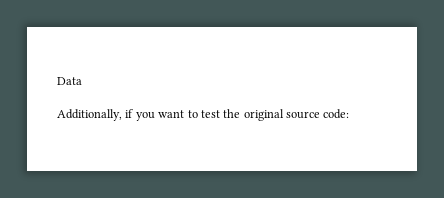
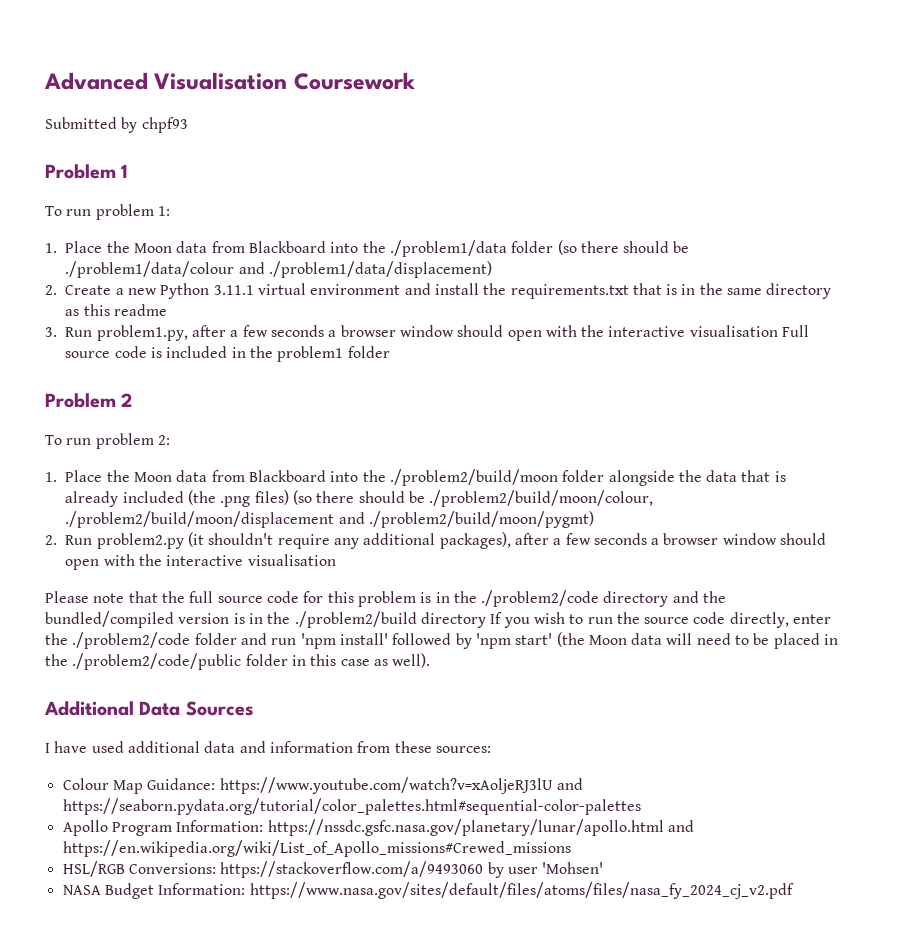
[57,77,82,85] [57,109,350,121] Data // Additionally, if you want to test the original source code: -> [44,72,415,90] [45,117,188,133] [45,164,129,179] [45,204,170,220] [45,240,690,257] [65,261,492,278] [45,283,832,299] [65,304,167,316] [45,325,810,341] [65,346,390,362] [45,393,133,408] [45,433,170,449] [45,469,786,486] [65,490,654,507] [65,511,594,528] [45,532,827,549] [65,554,336,570] [45,590,727,607] [45,611,832,628] [45,632,839,649] [45,653,431,670] [44,701,254,716] [45,741,491,753] [62,777,583,794] [62,798,641,815] [62,819,694,836] [62,840,571,857] [62,861,604,878] [62,882,794,899] Advanced Visualisation Coursework // Submitted by chpf93 // Problem 1 // To run problem 1: // 1. Place the Moon data from Blackboard into the ./problem1/data folder (so there should be ./problem1/data/colour and ./problem1/data/displacement) // 2. Create a new Python 3.11.1 virtual environment and install the requirements.txt that is in the same directory as this readme // 3. Run problem1.py, after a few seconds a browser window should open with the interactive visualisation Full source code is included in the problem1 folder // Problem 2 // To run problem 2: // 1. Place the Moon data from Blackboard into the ./problem2/build/moon folder alongside the data that is already included (the .png files) (so there should be ./problem2/build/moon/colour, ./problem2/build/moon/displacement and ./problem2/build/moon/pygmt) // 2. Run problem2.py (it shouldn't require any additional packages), after a few seconds a browser window should open with the interactive visualisation // Please note that the full source code for this problem is in the ./problem2/code directory and the bundled/compiled version is in the ./problem2/build directory If you wish to run the source code directly, enter the ./problem2/code folder and run 'npm install' followed by 'npm start' (the Moon data will need to be placed in the ./problem2/code/public folder in this case as well). // Additional Data Sources // I have used additional data and information from these sources: // Colour Map Guidance: https://www.youtube.com/watch?v=xAoljeRJ3lU and https://seaborn.pydata.org/tutorial/color_palettes.html#sequential-color-palettes // Apollo Program Information: https://nssdc.gsfc.nasa.gov/planetary/lunar/apollo.html and https://en.wikipedia.org/wiki/List_of_Apollo_missions#Crewed_missions // HSL/RGB Conversions: https://stackoverflow.com/a/9493060 by user 'Mohsen' // NASA Budget Information: https://www.nasa.gov/sites/default/files/atoms/files/nasa_fy_2024_cj_v2.pdf

